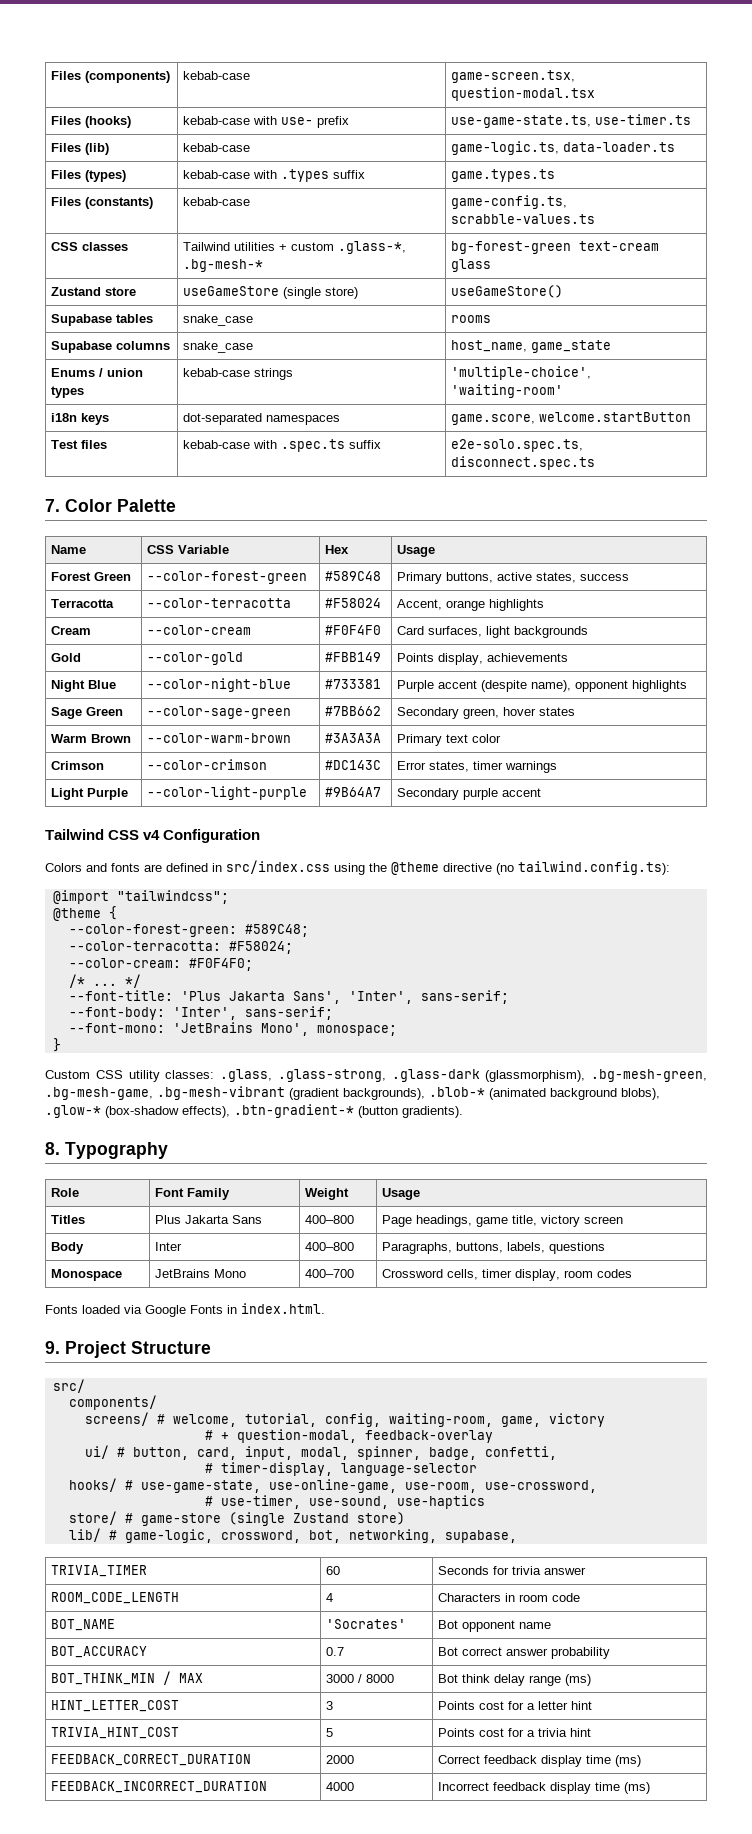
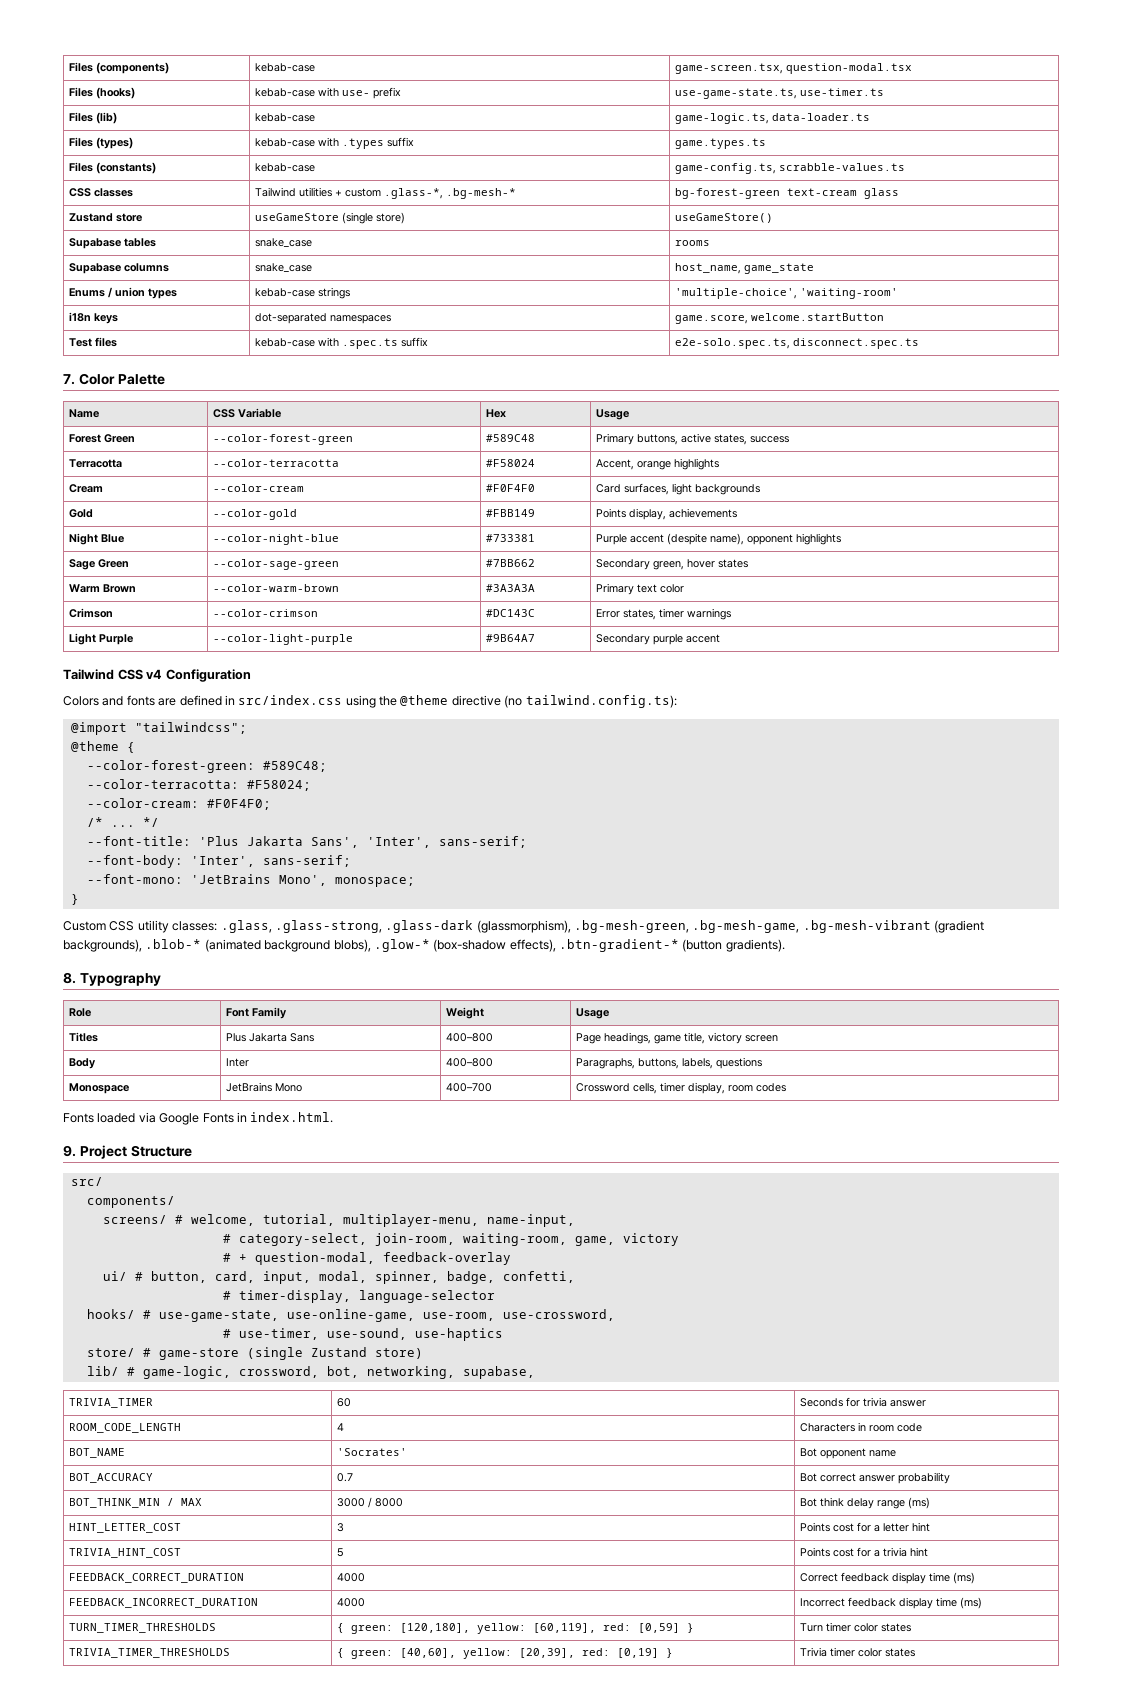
[324,1413,381,1427] config, -> [342,1214,575,1227] [222,1233,455,1246] multiplayer-menu, name-input, // # category-select, join-room,
[326,1755,355,1764] 2000 -> [337,1573,366,1582] 4000
(651, 1788) none -> [69,1623,217,1633] [337,1623,695,1634] [800,1622,912,1632] [69,1648,231,1658] [337,1648,674,1659] [800,1647,916,1657] // TURN_TIMER_THRESHOLDS | { green: [120,180], yellow: [60,119], red: [0,59] } | Turn timer color states // TRIVIA_TIMER_THRESHOLDS | { green: [40,60], yellow: [20,39], red: [0,19] } | Trivia timer color states

